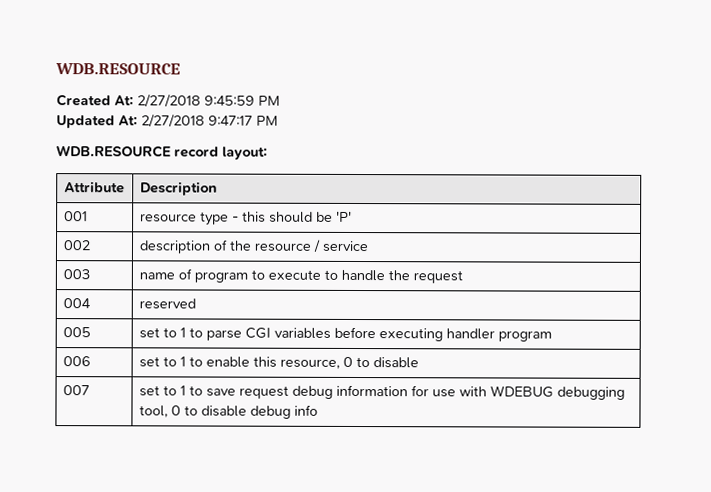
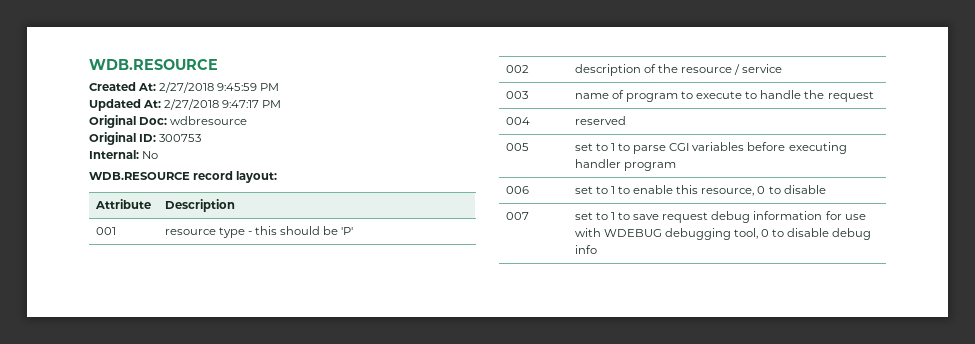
(278, 120) none -> [89,115,248,128] [89,132,202,145] [89,150,159,159] // Original Doc: wdbresource // Original ID: 300753 // Internal: No

